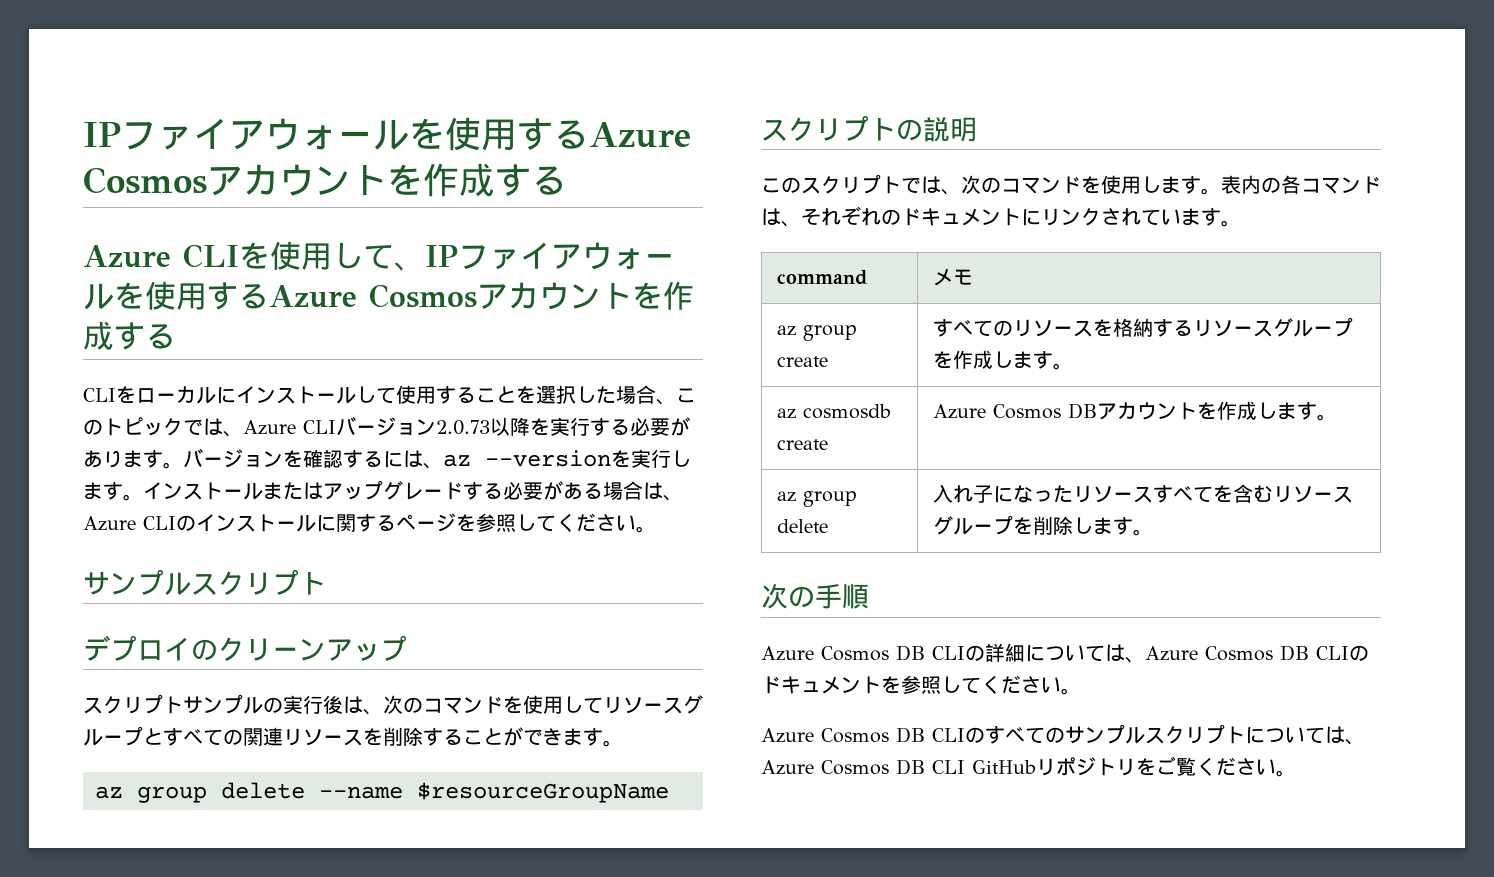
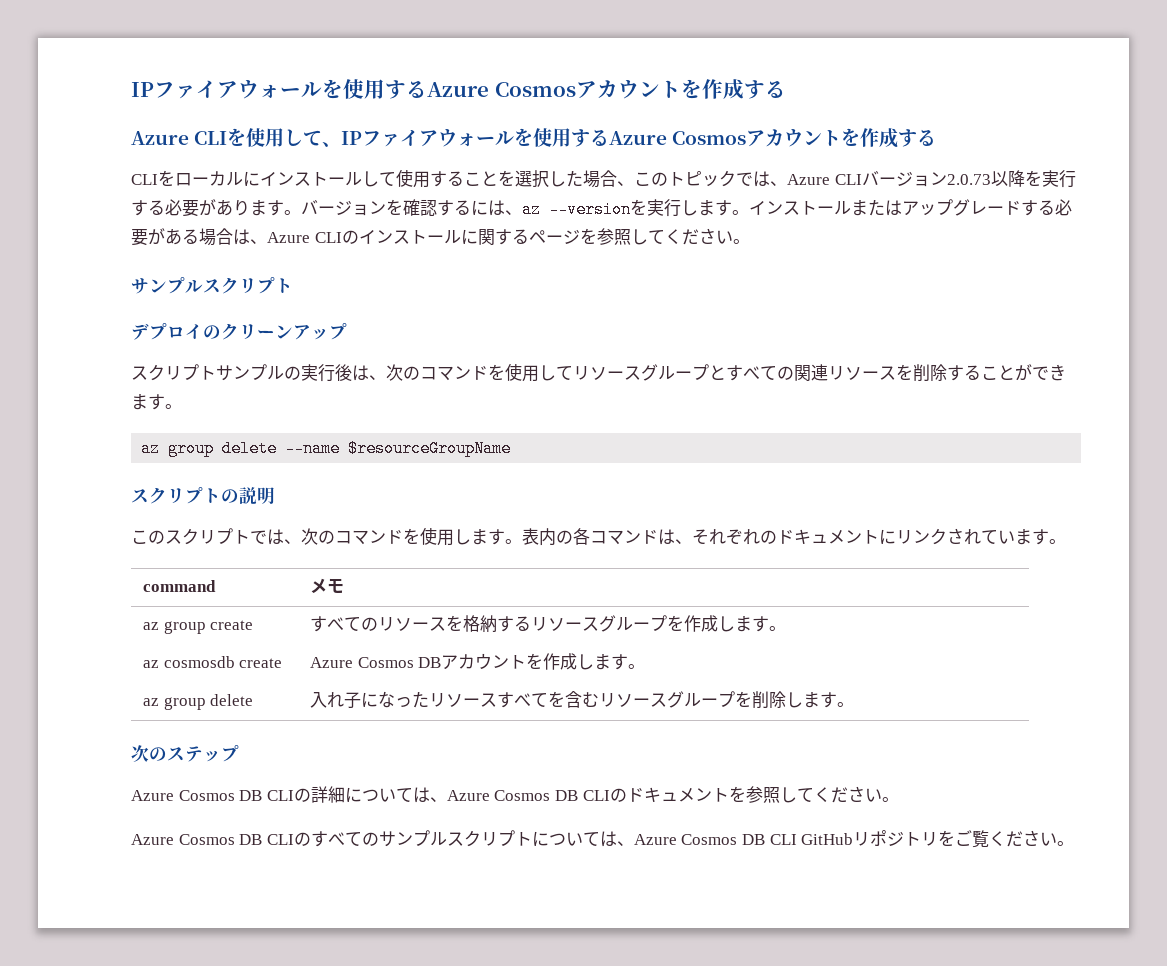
[815,584,869,609] 手順 -> [167,745,239,762] ステップ

